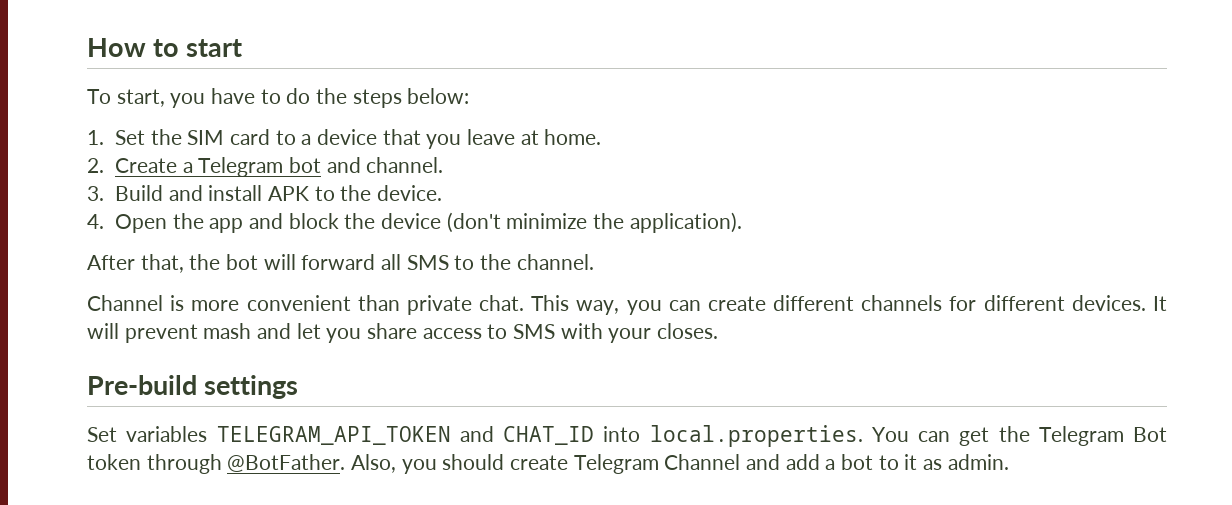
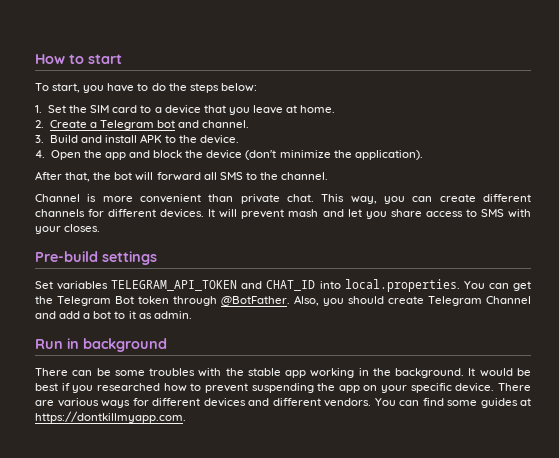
(1009, 462) none -> [35,338,167,352] [35,368,531,378] [35,383,532,393] [35,398,531,408] [35,411,186,423] // Run in background // There can be some troubles with the stable app working in the background. It would be best if you researched how to prevent suspending the app on your specific device. There are various ways for different devices and different vendors. You can find some guides at https://dontkillmyapp.com.

